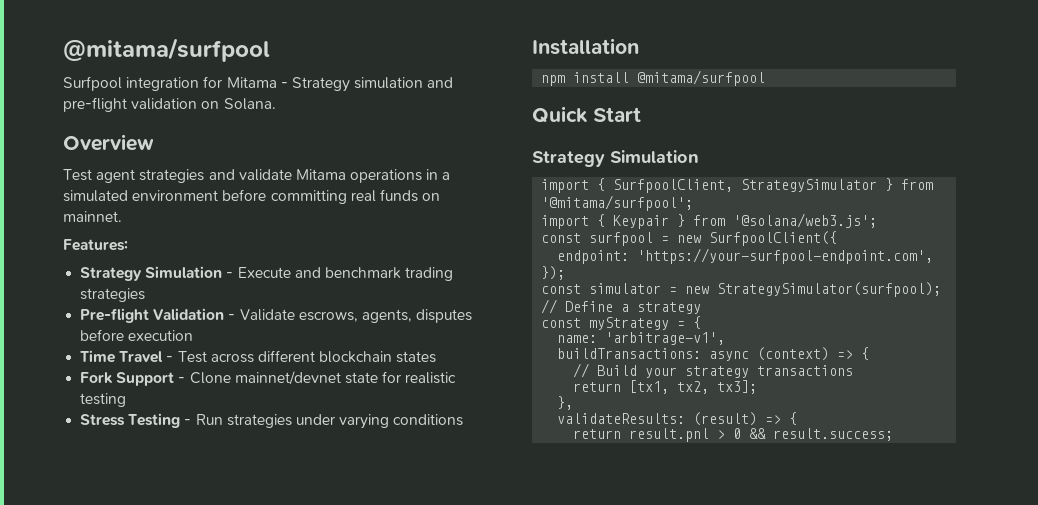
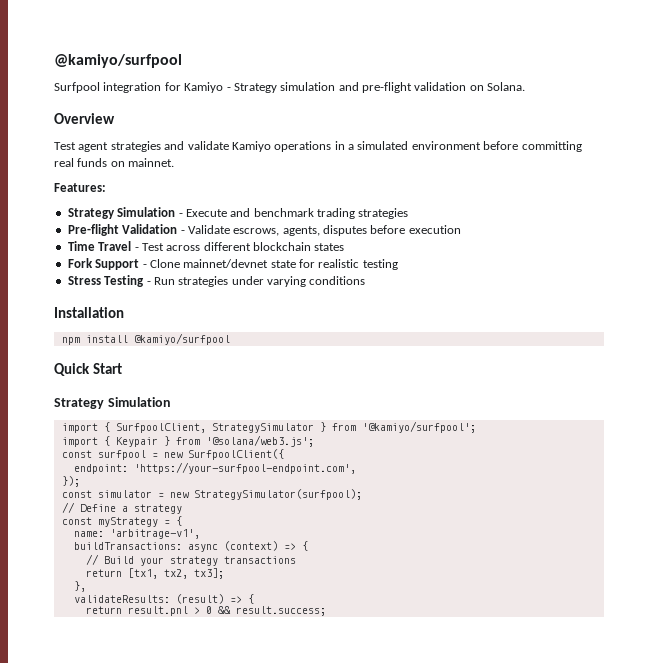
[63,38,270,62] @mitama/surfpool -> [54,54,182,68] @kamiyo/surfpool
[226,77,277,88] Mitama -> [184,82,224,93] Kamiyo
[295,169,346,180] Mitama -> [231,141,271,152] Kamiyo
[637,70,766,86] @mitama/surfpool -> [133,333,230,345] @kamiyo/surfpool
[541,195,694,211] '@mitama/surfpool'; -> [361,421,476,433] '@kamiyo/surfpool';

